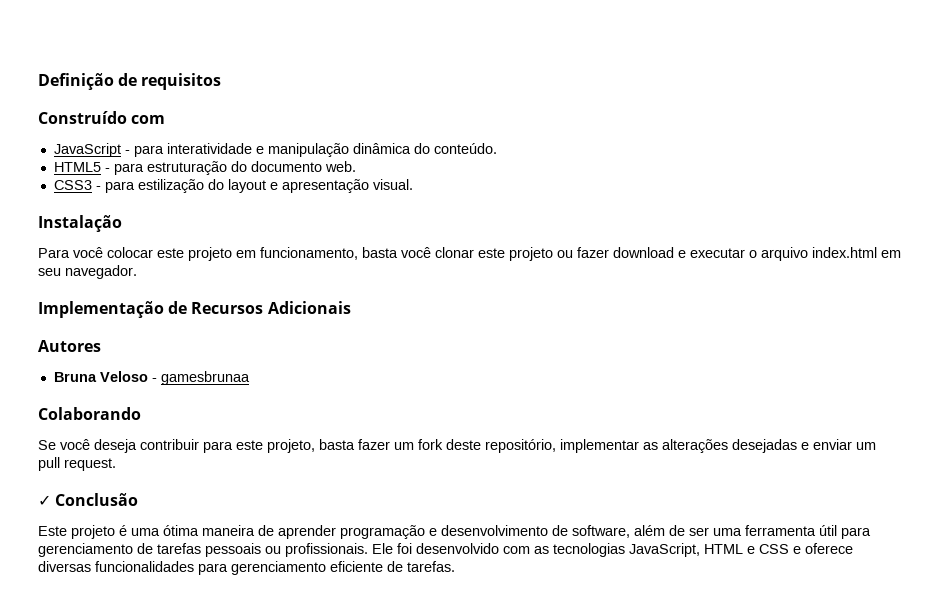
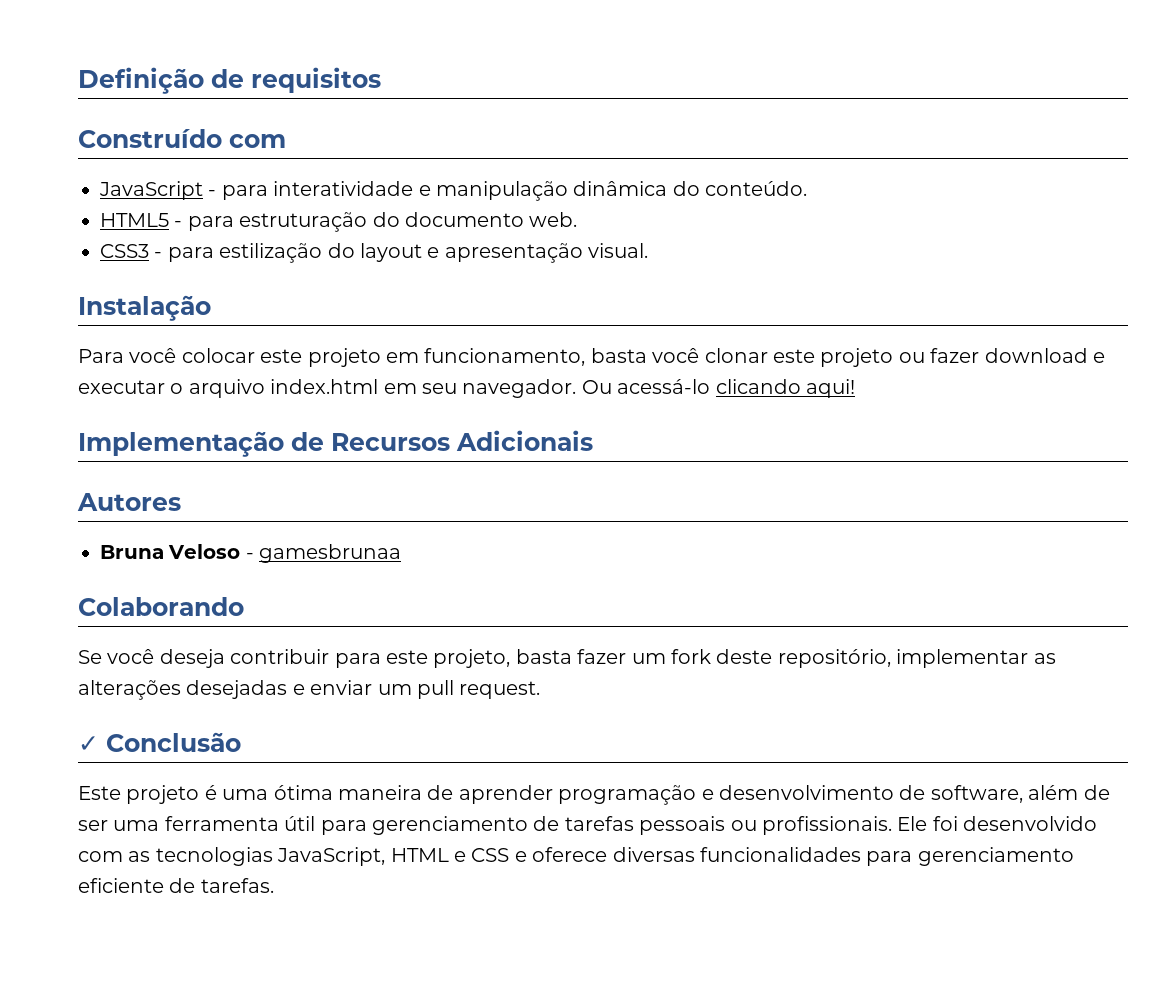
(137, 272) none -> [581,379,855,398] Ou acessá-lo clicando aqui!

